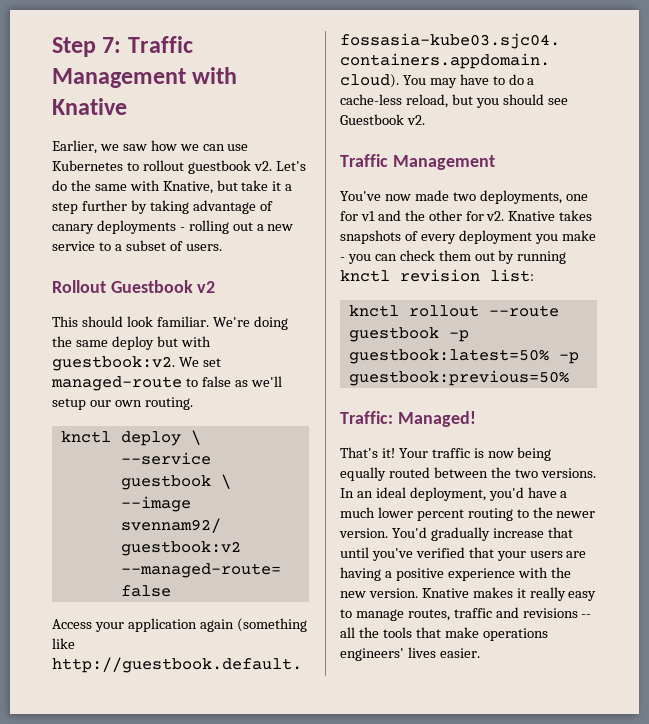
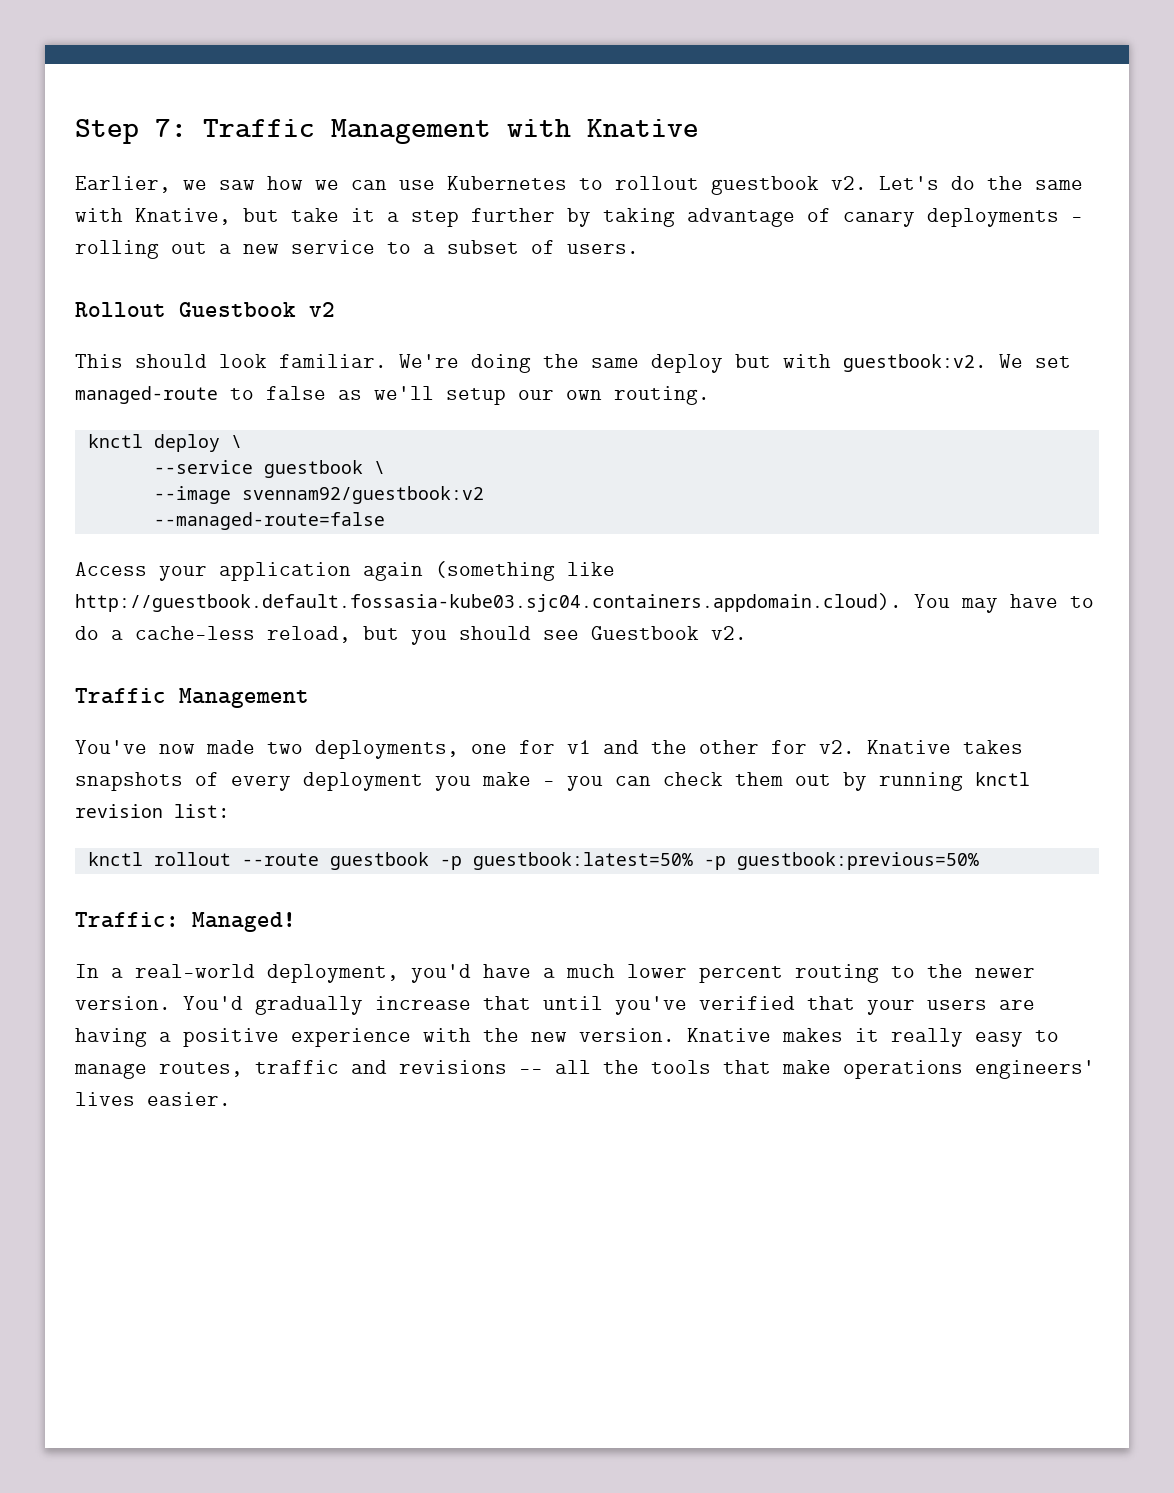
[340,447,552,461] [340,467,596,481] [340,487,406,498] That's it! Your traffic is now being equally routed between the two versions. In an ideal -> [75,964,255,978] In a real-world

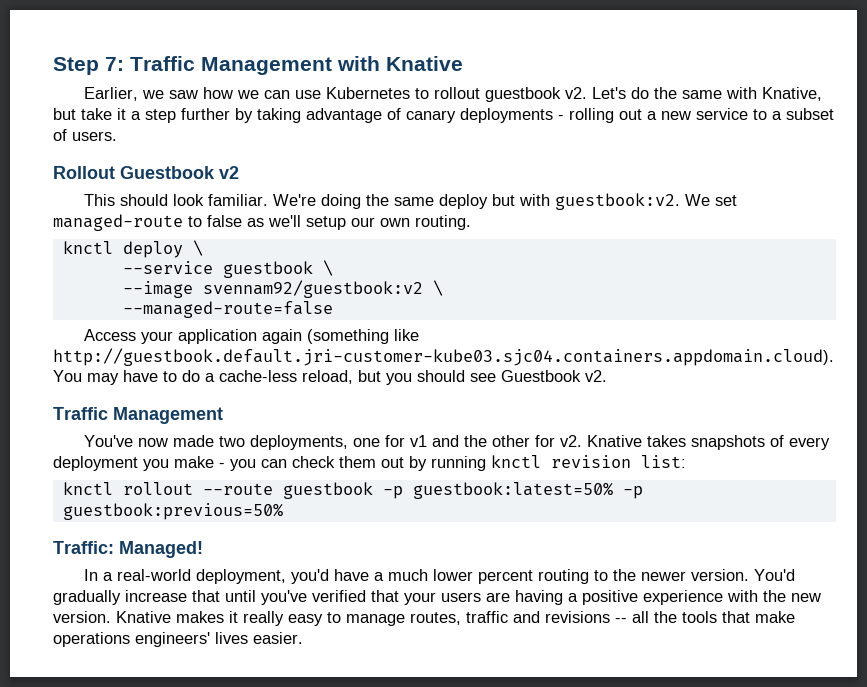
(484, 495) none -> [432,280,443,296] \
[75,593,902,612] http://guestbook.default.fossasia-kube03.sjc04.containers.appdomain.cloud). -> [53,348,834,366] http://guestbook.default.jri-customer-kube03.sjc04.containers.appdomain.cloud).

